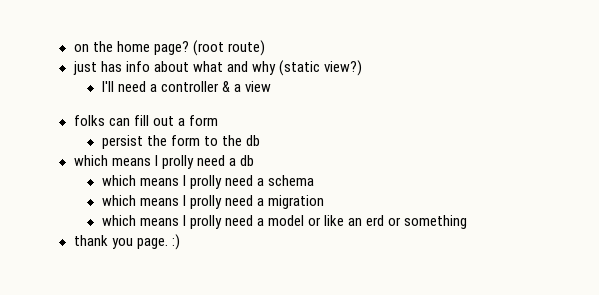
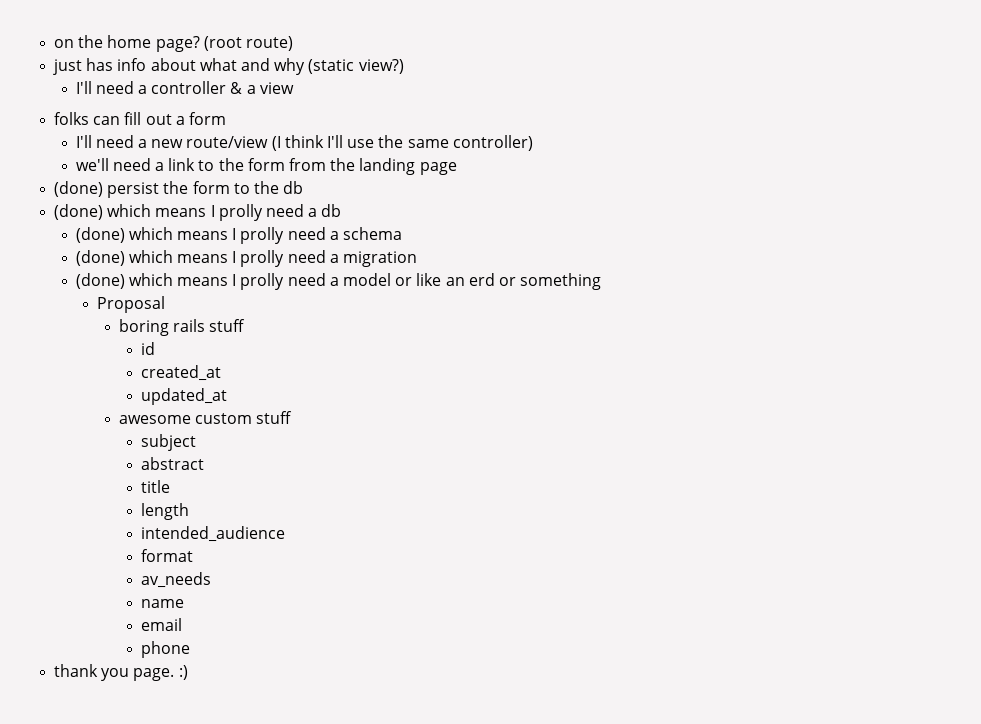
(218, 120) none -> [75,135,533,151] [75,158,457,175] [54,181,104,197] I'll need a new route/view (I think I'll use the same controller) // we'll need a link to the form from the landing page // (done)
(261, 140) none -> [54,204,104,220] (done)
(254, 160) none -> [75,227,125,243] (done)
(315, 180) none -> [75,250,125,266] (done)
(325, 202) none -> [75,273,125,289] (done)
(468, 222) none -> [97,296,166,313] [119,319,246,336] [140,342,155,355] [140,365,221,381] [140,388,227,405] [119,411,293,424] [140,434,196,451] [140,457,204,470] [140,480,170,493] [140,503,189,520] [140,526,285,542] [140,549,193,562] [140,572,211,588] [140,599,184,608] [140,618,182,631] [140,641,190,658] // Proposal // boring rails stuff // id // created_at // updated_at // awesome custom stuff // subject // abstract // title // length // intended_audience // format // av_needs // name // email // phone

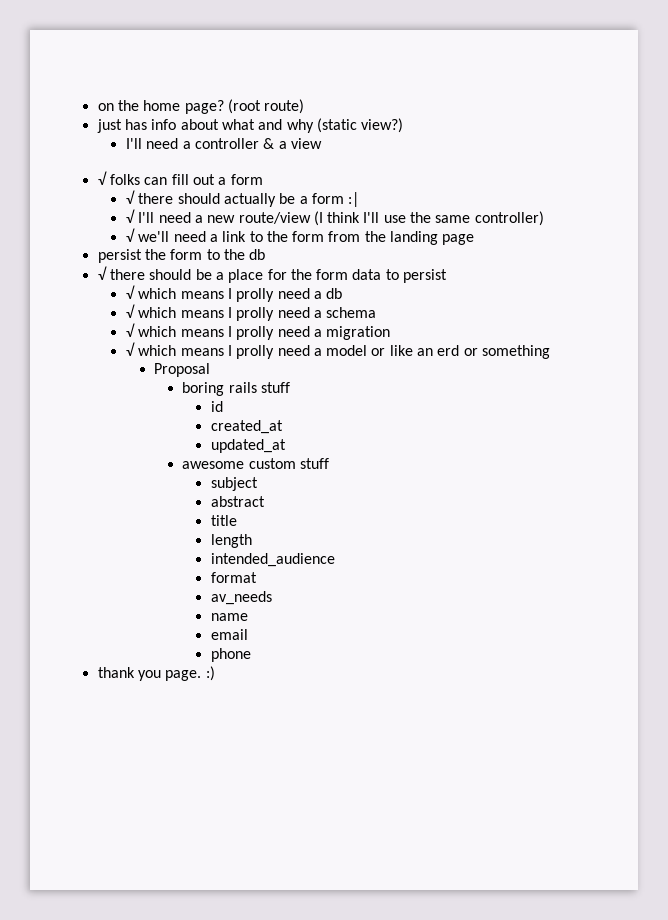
(294, 88) none -> [97,171,107,185] √
(226, 118) none -> [125,190,360,207] [125,209,135,223] √ there should actually be a form :| // √
(533, 143) none -> [125,228,135,242] √
[54,181,104,197] (done) -> (475, 239) none
[54,204,104,220] (done) -> [97,266,448,283] [125,285,135,299] √ there should be a place for the form data to persist // √
[75,227,125,243] (done) -> [125,304,135,318] √
[75,250,125,266] (done) -> [125,323,135,337] √
[75,273,125,289] (done) -> [125,342,135,356] √

